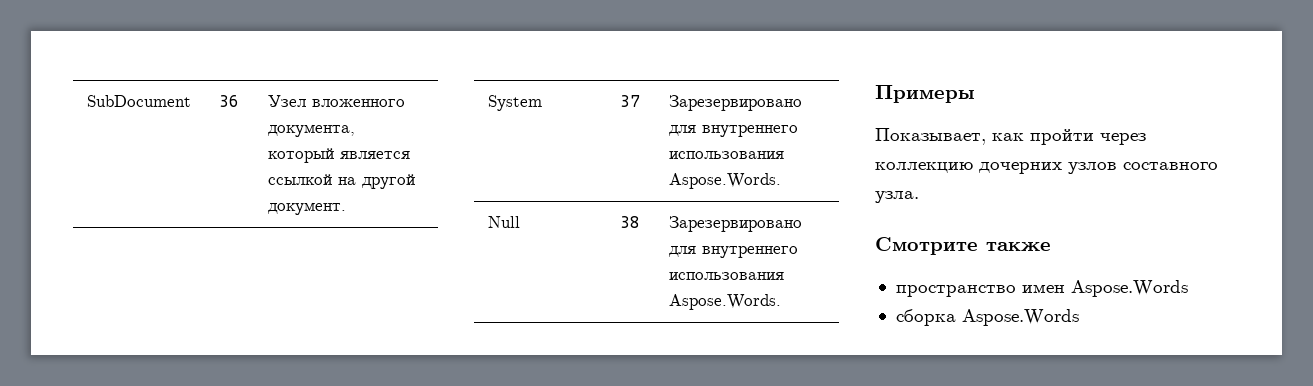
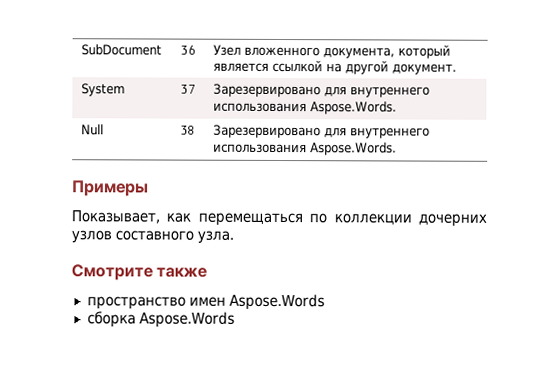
[1030,129,1146,145] [875,162,973,173] пройти через коллекцию -> [197,212,412,227] перемещаться по коллекции

